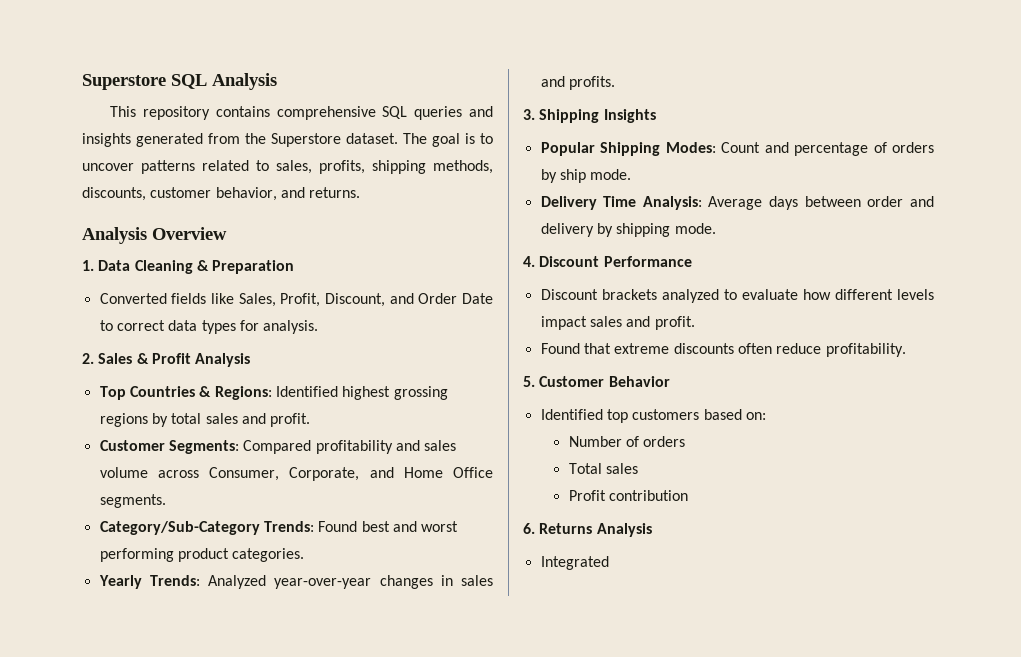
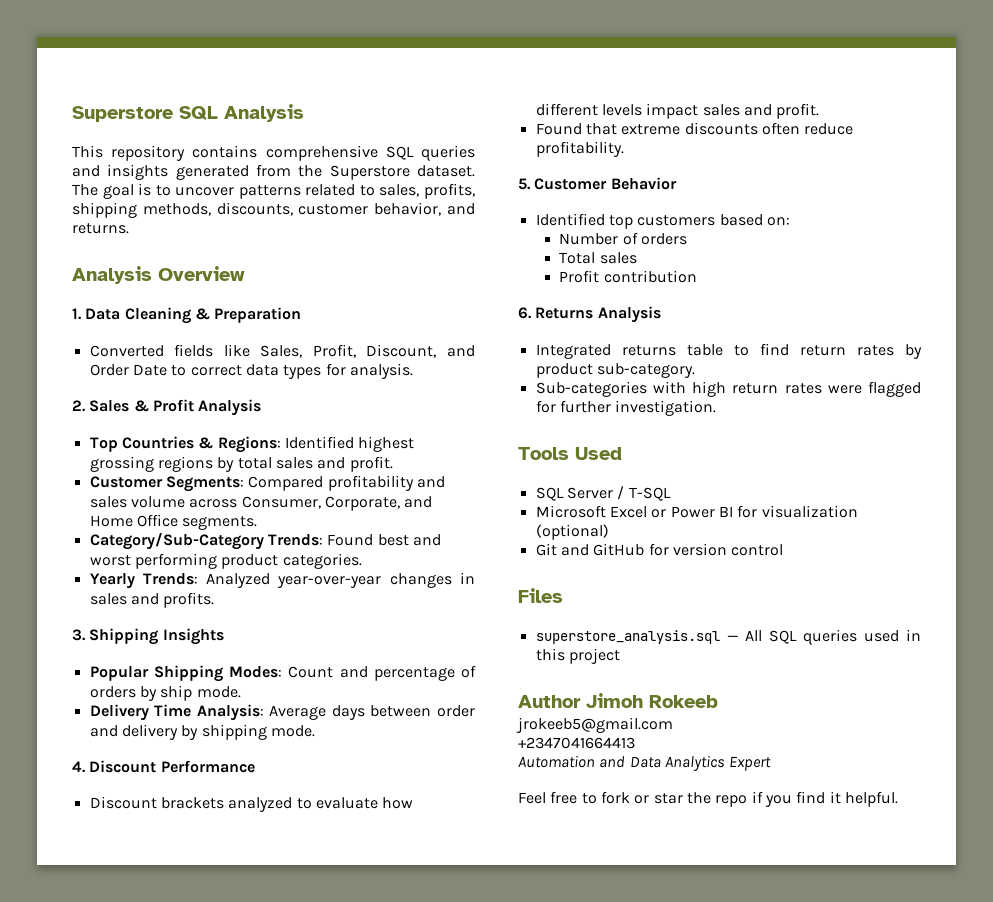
(609, 563) none -> [621,343,922,359] [535,363,695,378] [535,381,921,397] [535,400,717,416] [518,447,622,460] [535,486,671,501] [535,505,858,518] [535,524,609,540] [535,543,784,556] [518,588,563,603] [535,629,921,645] [535,648,620,664] [518,693,718,708] [516,717,673,733] [518,737,635,749] [518,755,772,771] [518,791,898,807] returns table to find return rates by product sub-category. // Sub-categories with high return rates were flagged for further investigation. // Tools Used // SQL Server / T-SQL // Microsoft Excel or Power BI for visualization (optional) // Git and GitHub for version control // Files // superstore_analysis.sql — All SQL queries used in this project // Author Jimoh Rokeeb // jrokeeb5@gmail.com // +2347041664413 // Automation and Data Analytics Expert // Feel free to fork or star the repo if you find it helpful.

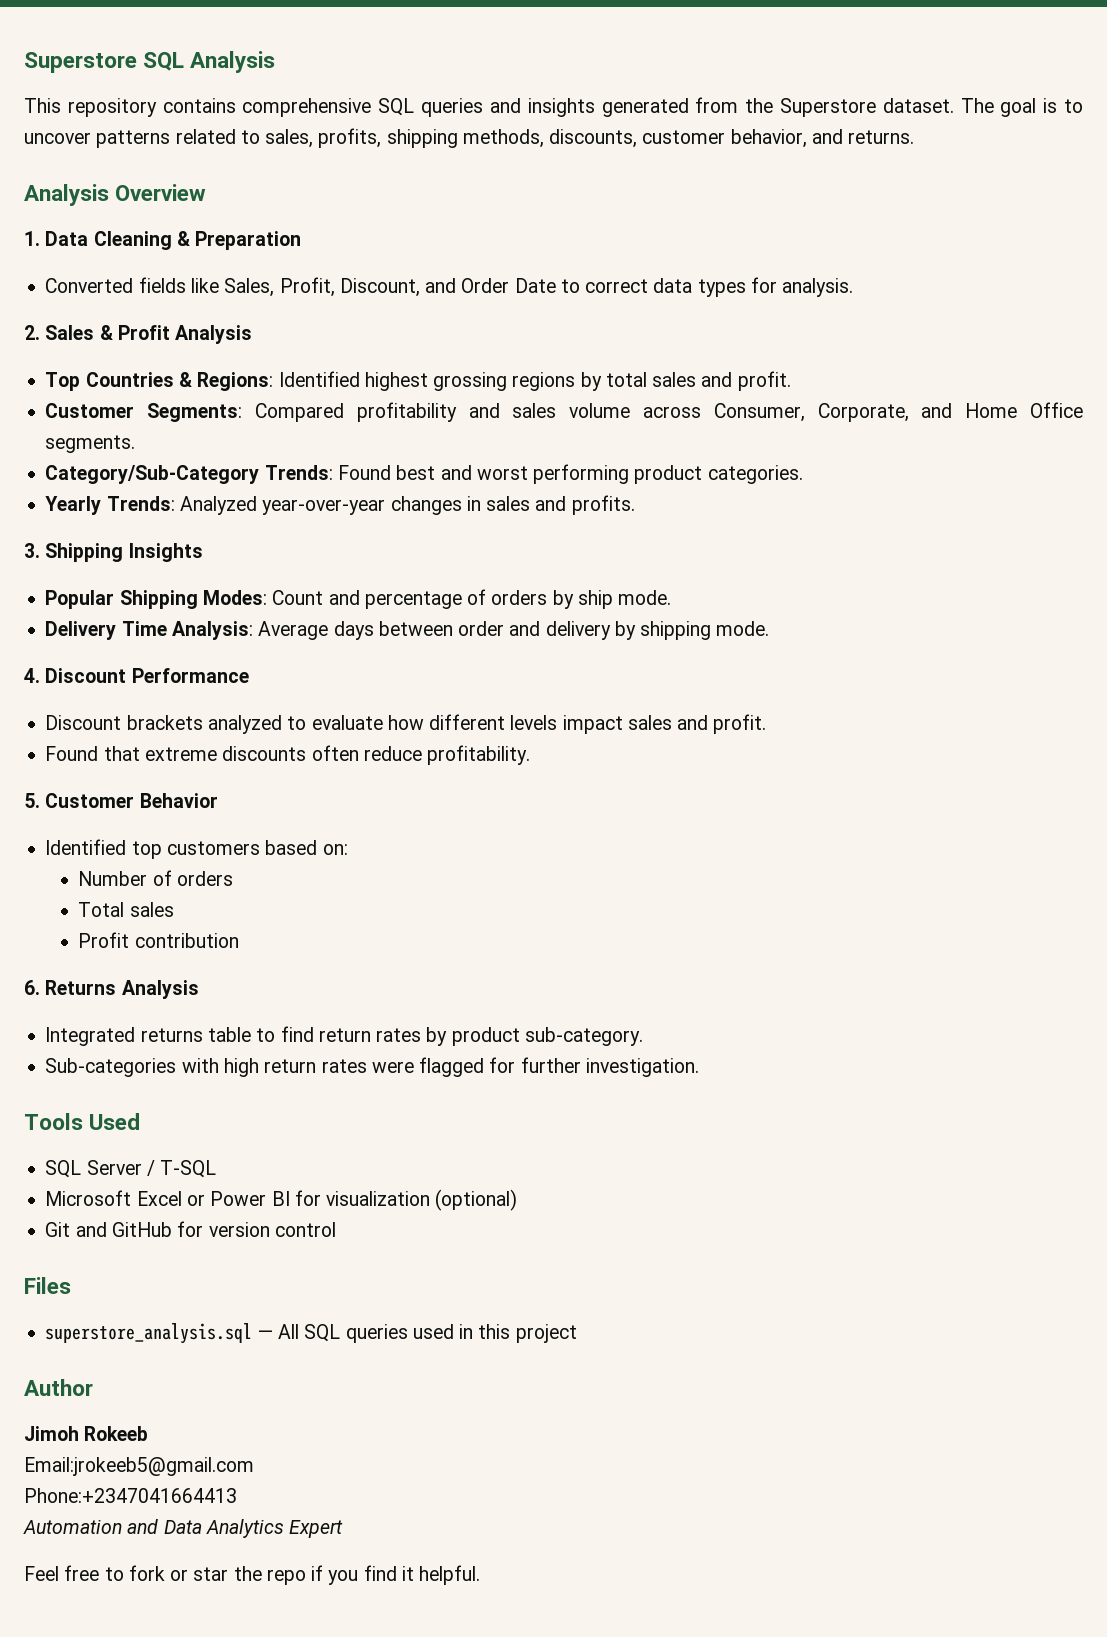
(581, 701) none -> (93, 1387) //
[516,717,673,733] [518,737,635,749] jrokeeb5@gmail.com // +2347041664413 -> [24,1457,254,1476] [24,1488,237,1503] Email:jrokeeb5@gmail.com // Phone:+2347041664413

